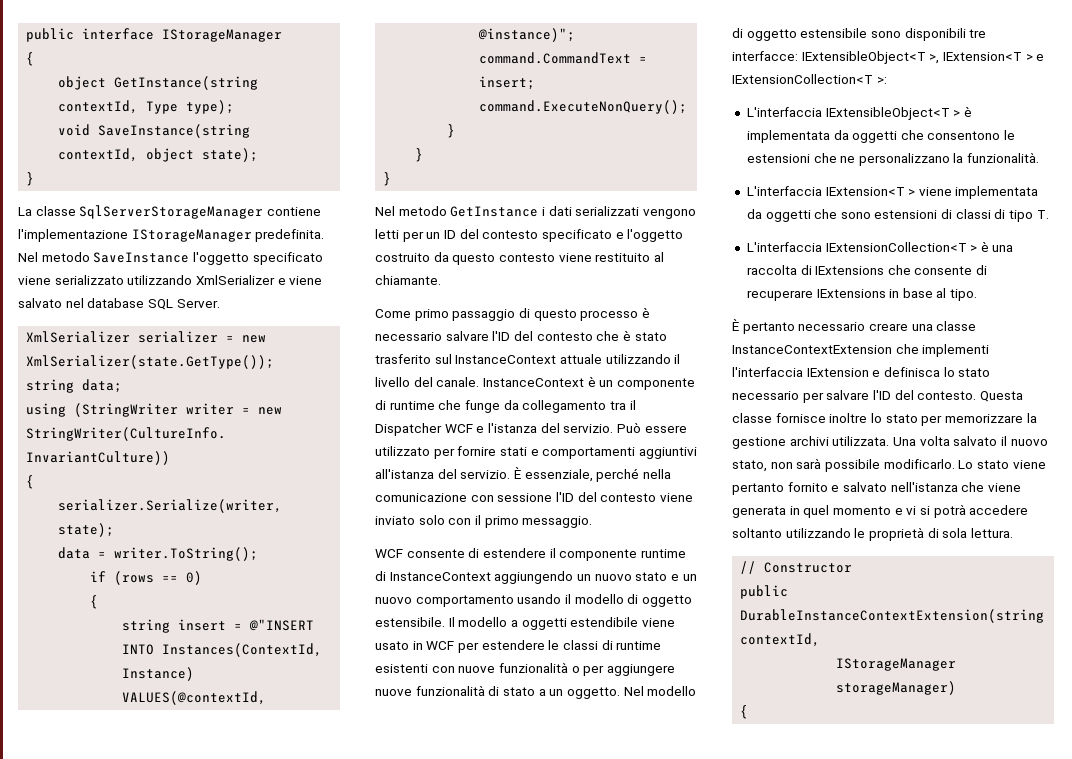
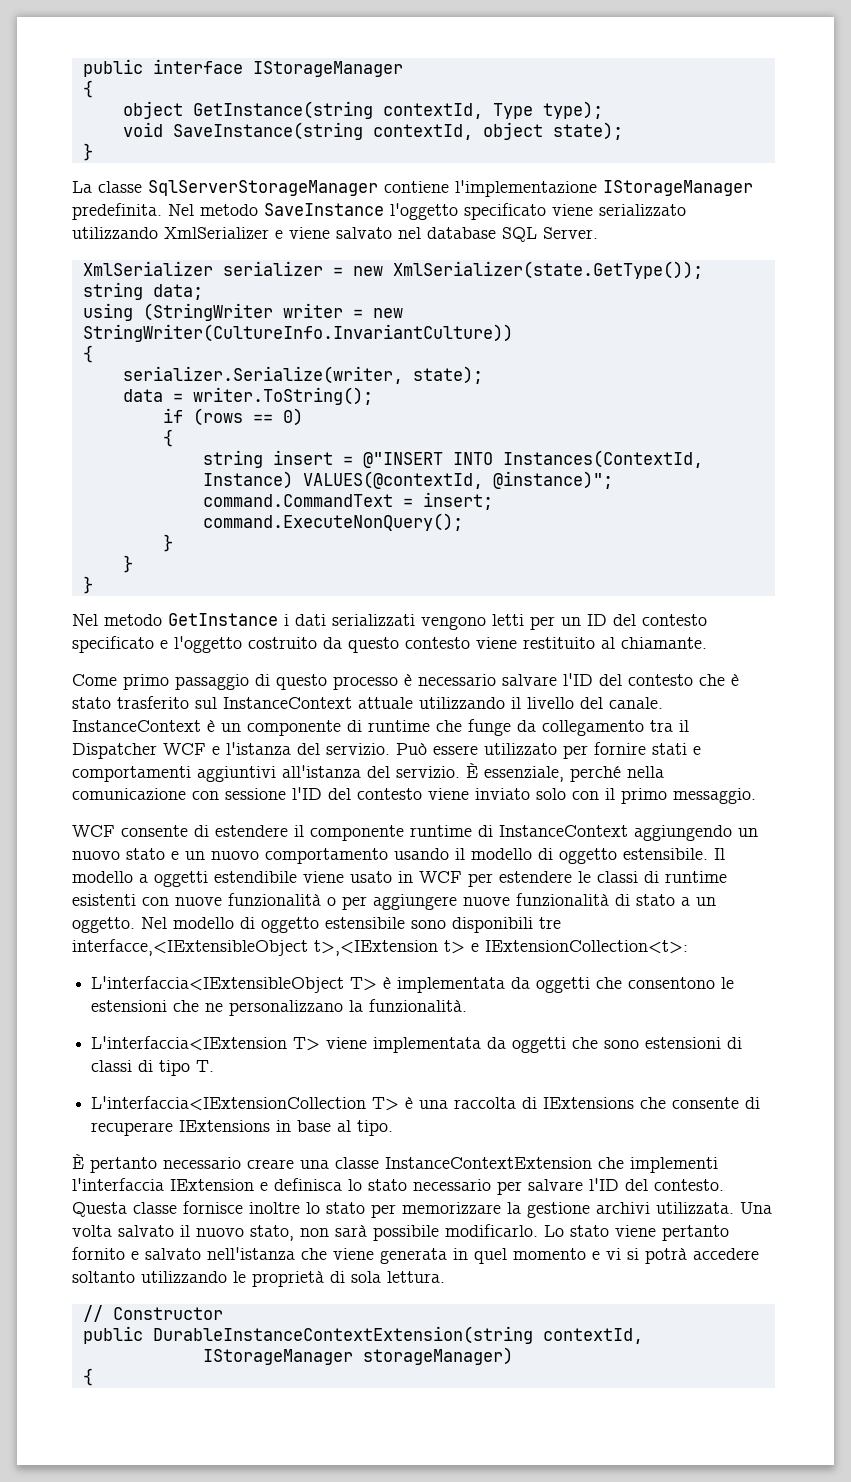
[732,51,1045,64] [732,74,887,84] [746,107,961,120] interfacce: IExtensibleObject<T >, IExtension<T > e IExtensionCollection<T >: // L'interfaccia IExtensibleObject<T > -> [72,939,688,956] [91,976,378,993] interfacce,<IExtensibleObject t>,<IExtension t> e IExtensionCollection<t>: // L'interfaccia<IExtensibleObject T>
[746,186,916,196] L'interfaccia IExtension<T > -> [91,1036,321,1051] L'interfaccia<IExtension T>
[746,242,978,252] L'interfaccia IExtensionCollection<T > -> [91,1096,400,1111] L'interfaccia<IExtensionCollection T>

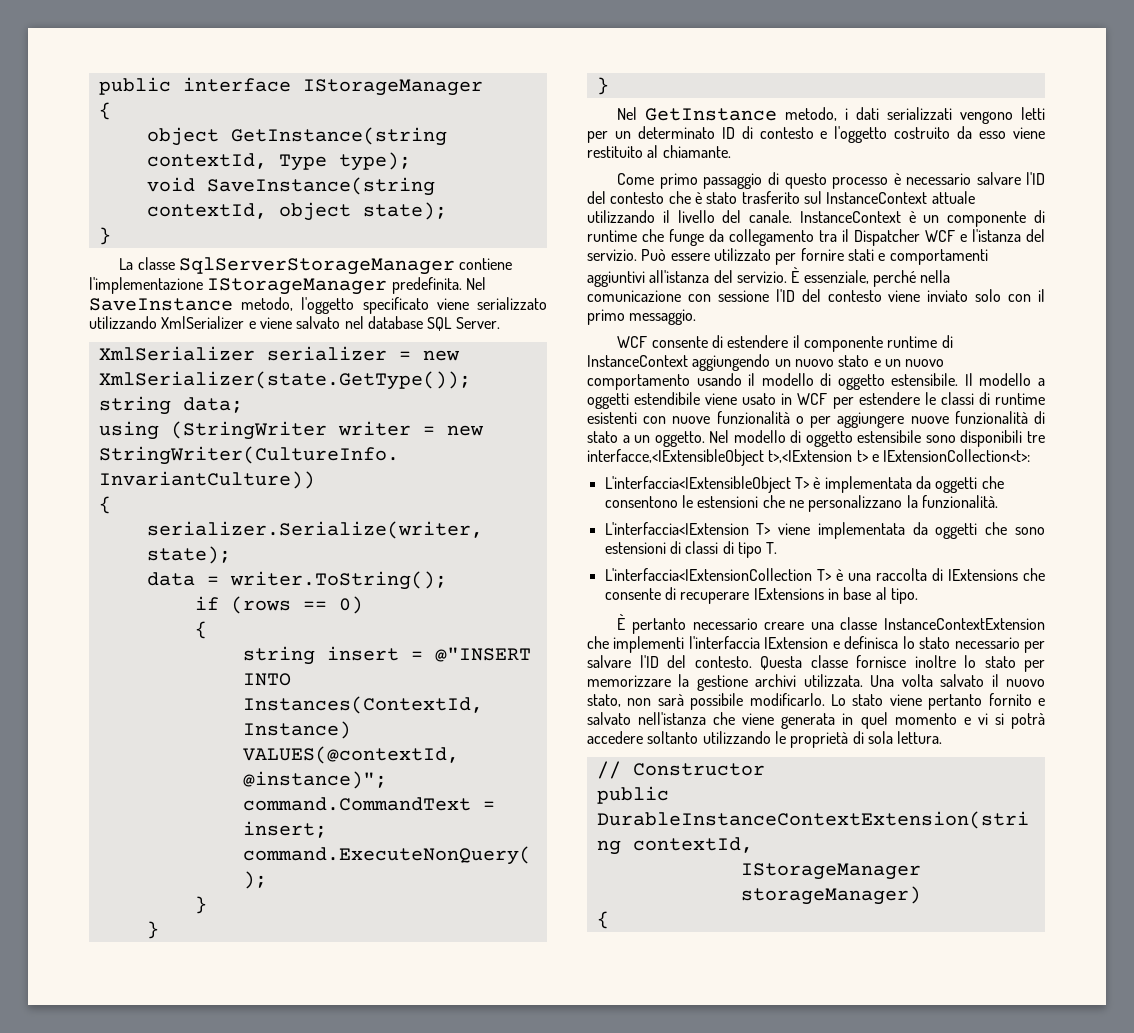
[200,203,384,216] metodo SaveInstance -> [89,297,294,311] SaveInstance metodo,
[104,613,278,626] metodo GetInstance -> [645,107,838,121] GetInstance metodo,
[587,614,707,626] [72,636,154,653] ID del contesto specificato -> [637,126,814,139] determinato ID di contesto
[348,637,470,653] questo contesto -> [979,131,1007,139] esso

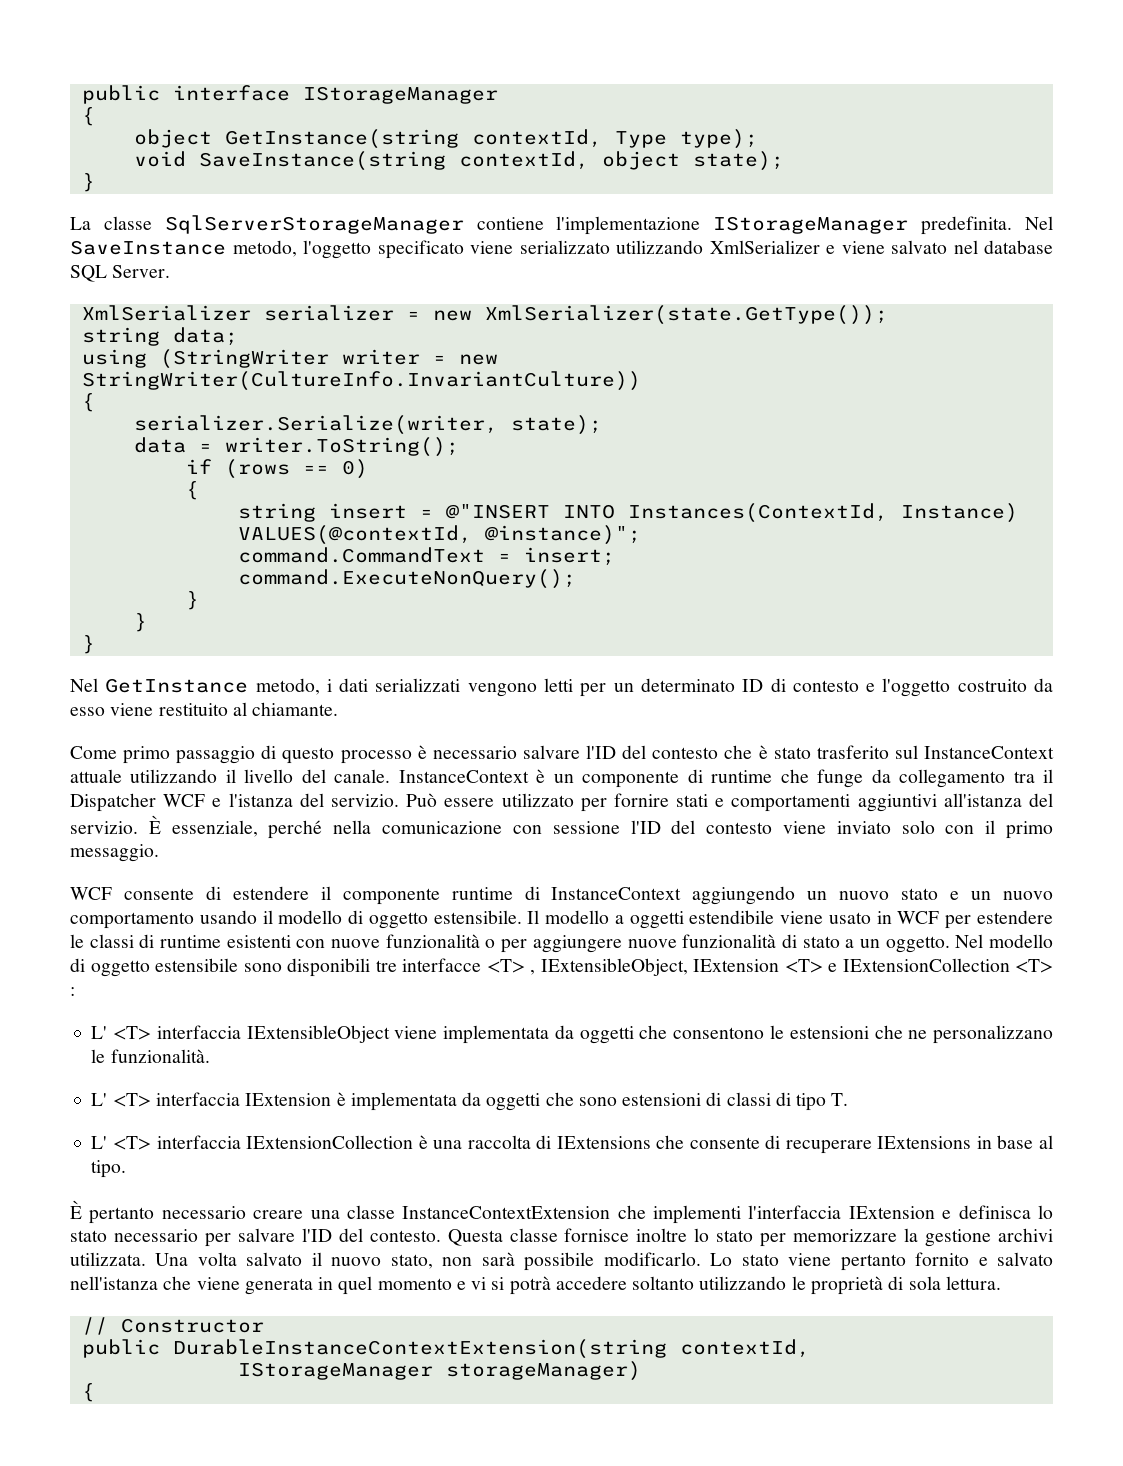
[587,449,1031,466] [604,476,821,493] interfacce,<IExtensibleObject t>,<IExtension t> e IExtensionCollection<t>: // L'interfaccia<IExtensibleObject T> è -> [402,958,1053,976] [70,987,75,996] [91,1025,438,1043] interfacce <T> , IExtensibleObject, IExtension <T> e IExtensionCollection <T> : // L' <T> interfaccia IExtensibleObject viene
[906,495,918,508] la -> [91,1049,106,1063] le
[604,522,811,535] L'interfaccia<IExtension T> viene -> [91,1092,346,1107] L' <T> interfaccia IExtension è
[604,568,832,581] L'interfaccia<IExtensionCollection T> -> [91,1135,414,1150] L' <T> interfaccia IExtensionCollection

